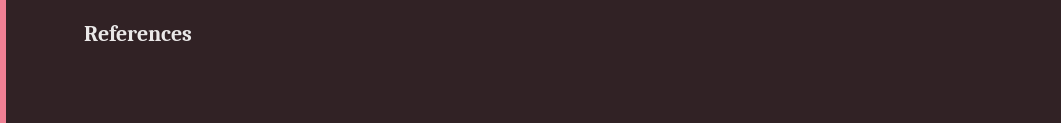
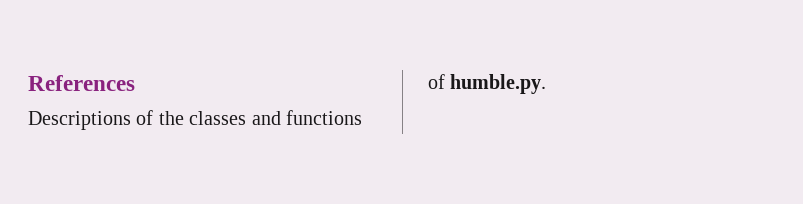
(192, 33) none -> [28,110,362,130] [428,74,547,94] // Descriptions of the classes and functions of humble.py.

